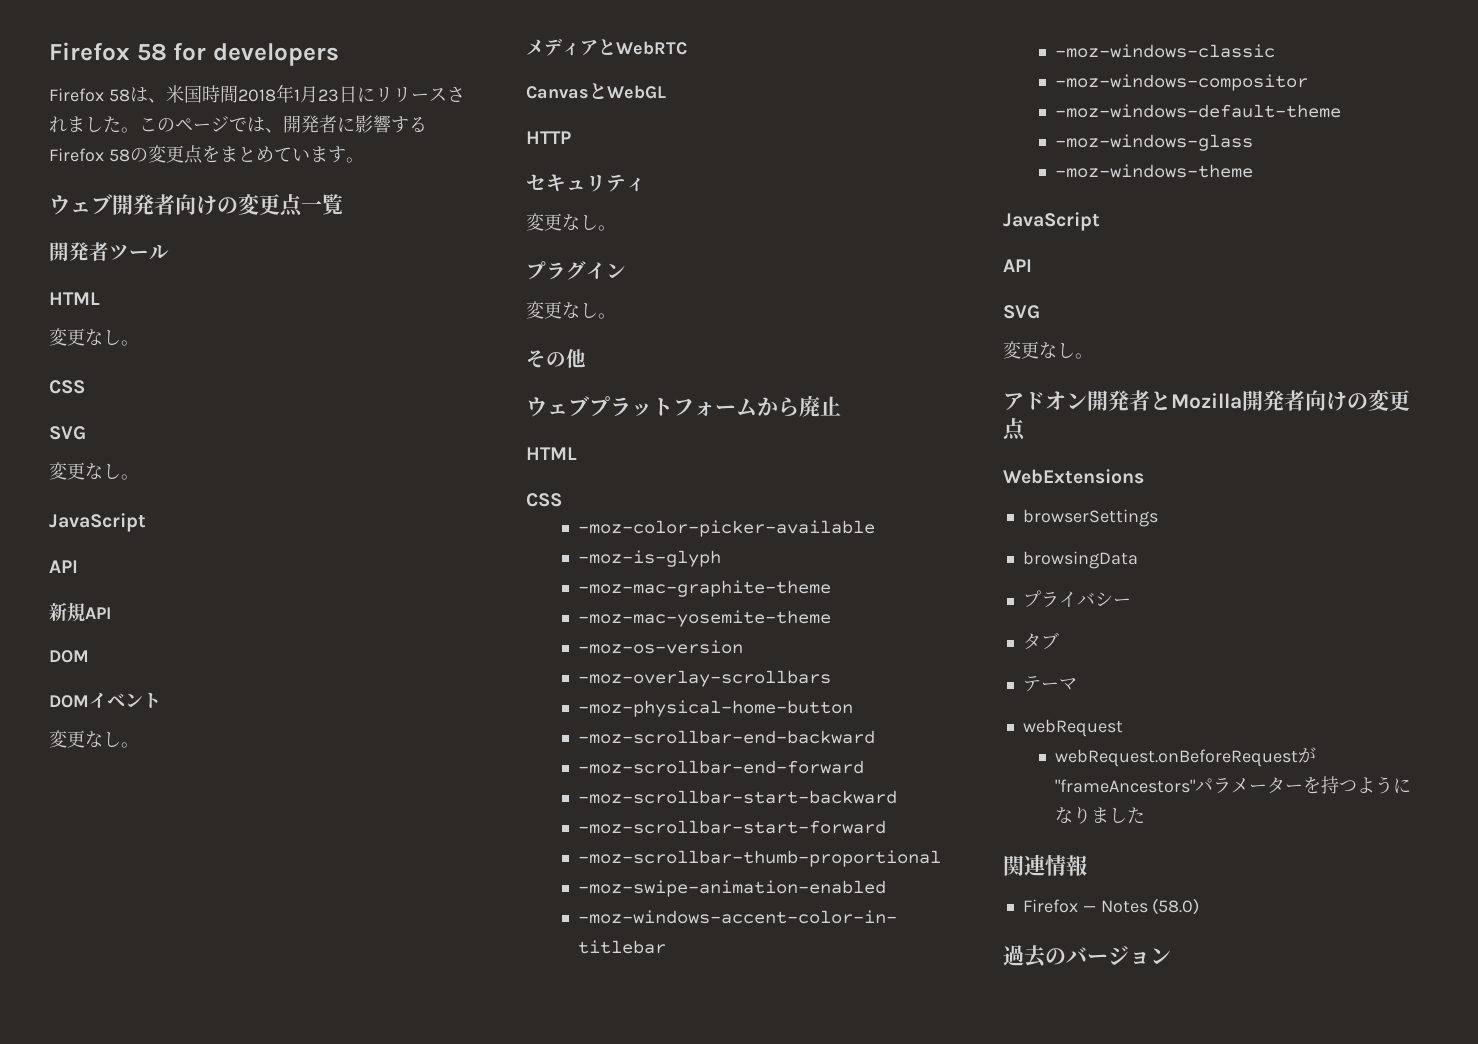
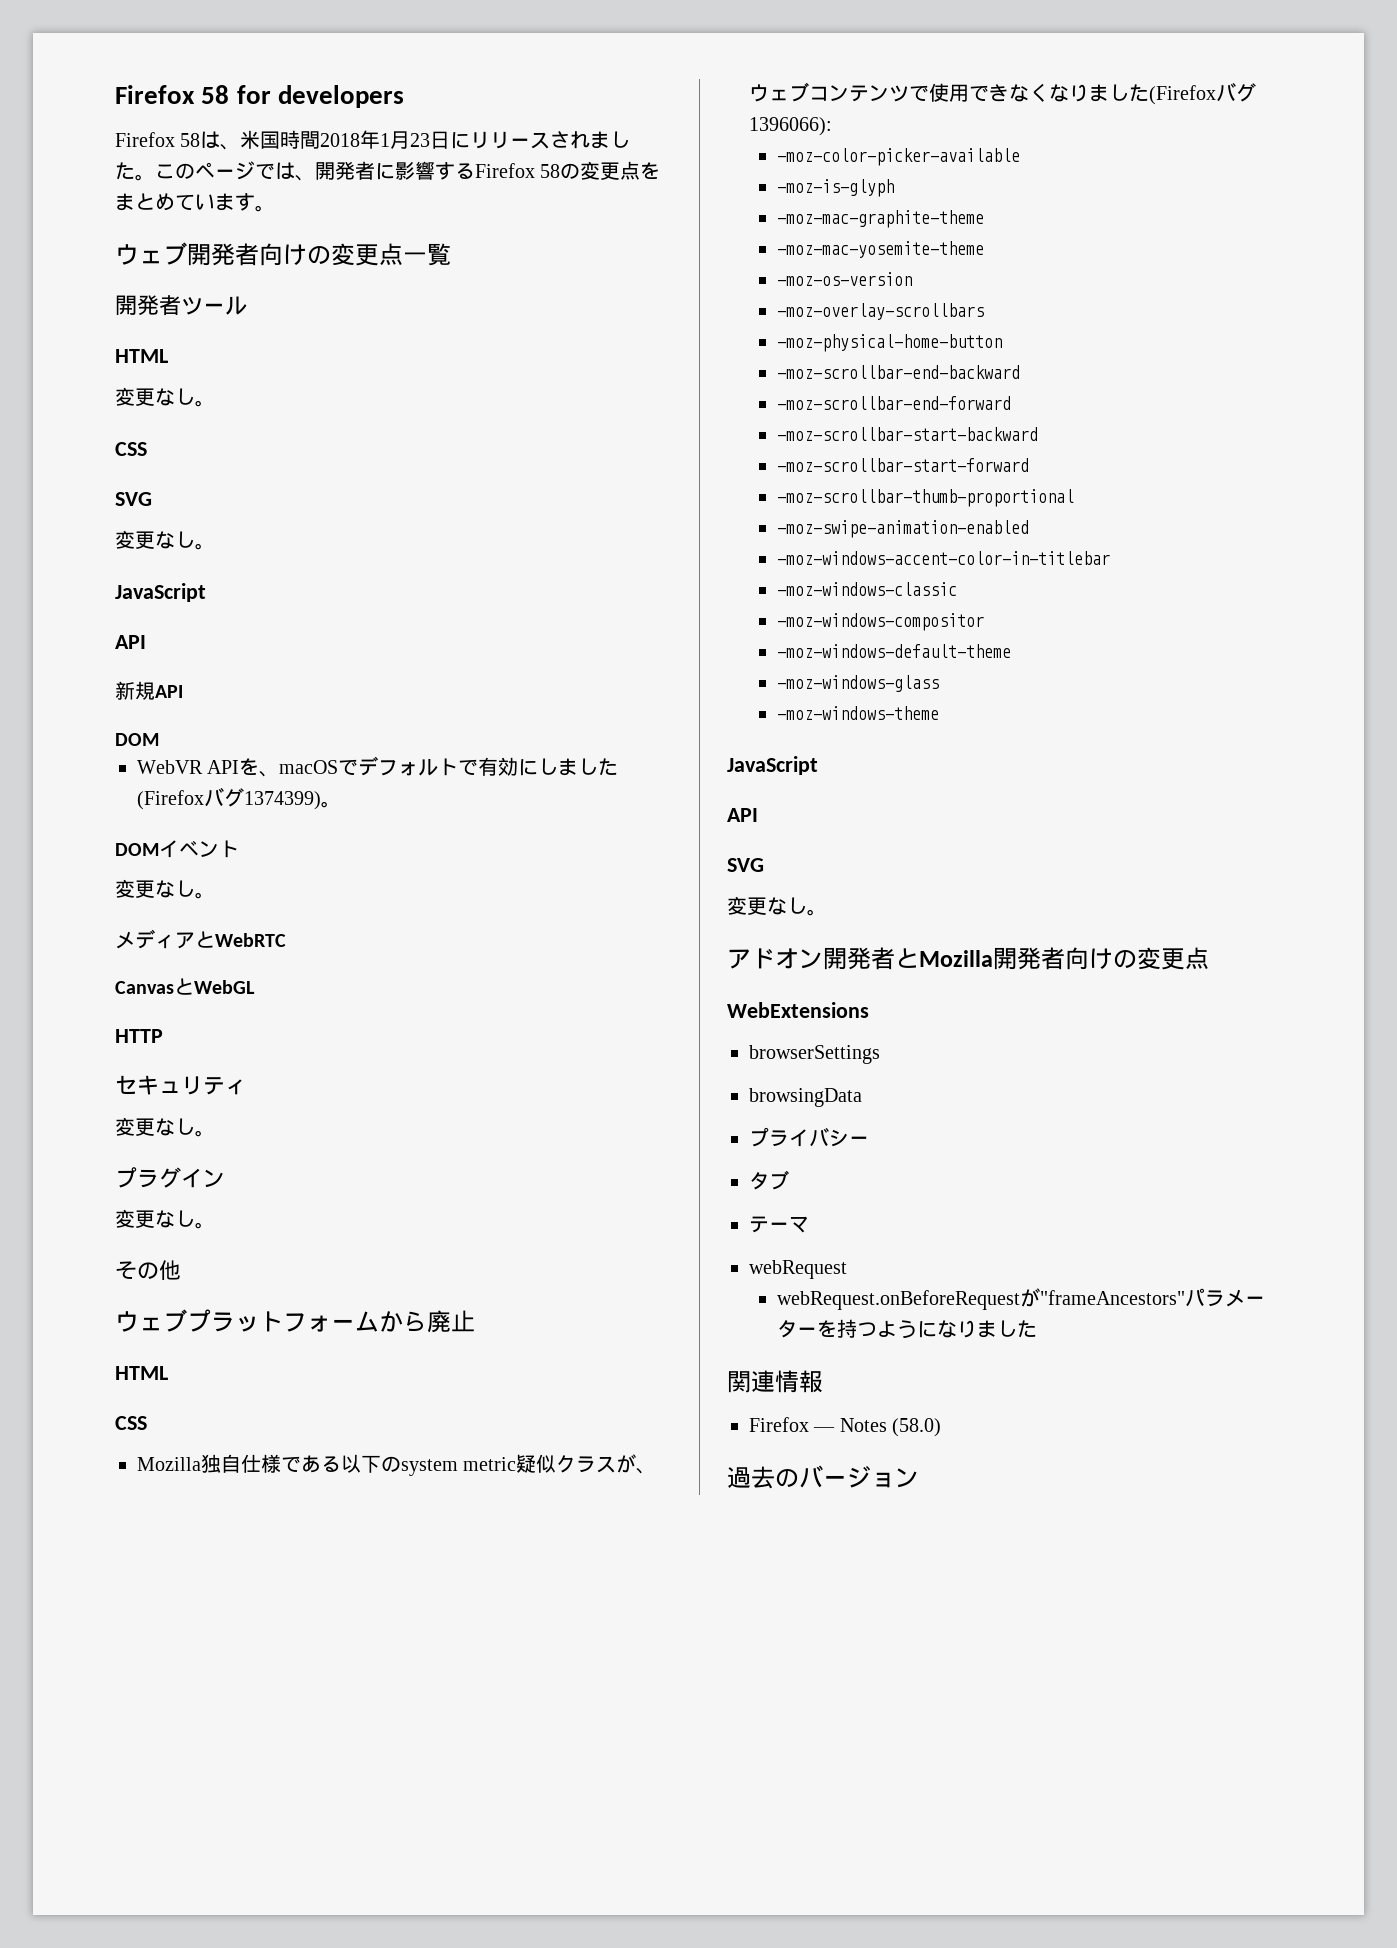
(89, 656) none -> [137,756,619,777] [137,787,341,810] // WebVR APIを、macOSでデフォルトで有効にしました(Firefoxバグ1374399)。
(562, 500) none -> [137,1454,657,1476] [749,82,1256,105] [749,117,832,136] // Mozilla独自仕様である以下のsystem metric疑似クラスが、ウェブコンテンツで使用できなくなりました(Firefoxバグ1396066):

